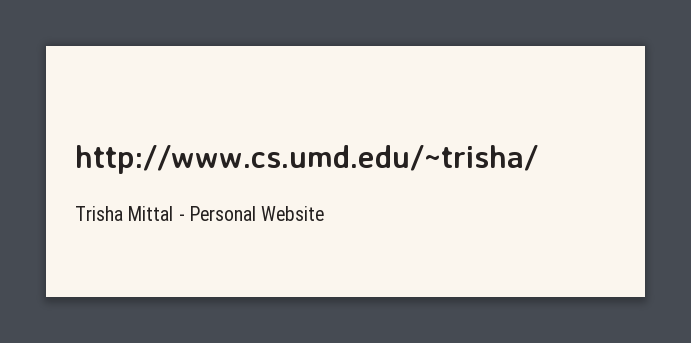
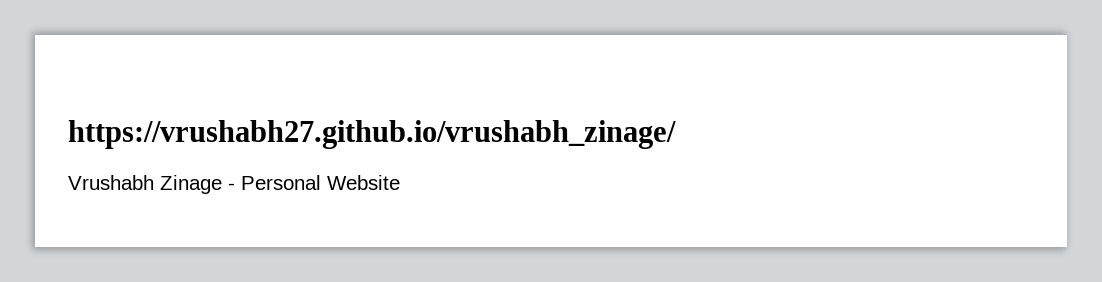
[75,145,538,174] [75,206,174,221] http://www.cs.umd.edu/~trisha/ // Trisha Mittal -> [68,120,676,149] [68,175,222,194] https://vrushabh27.github.io/vrushabh_zinage/ // Vrushabh Zinage

